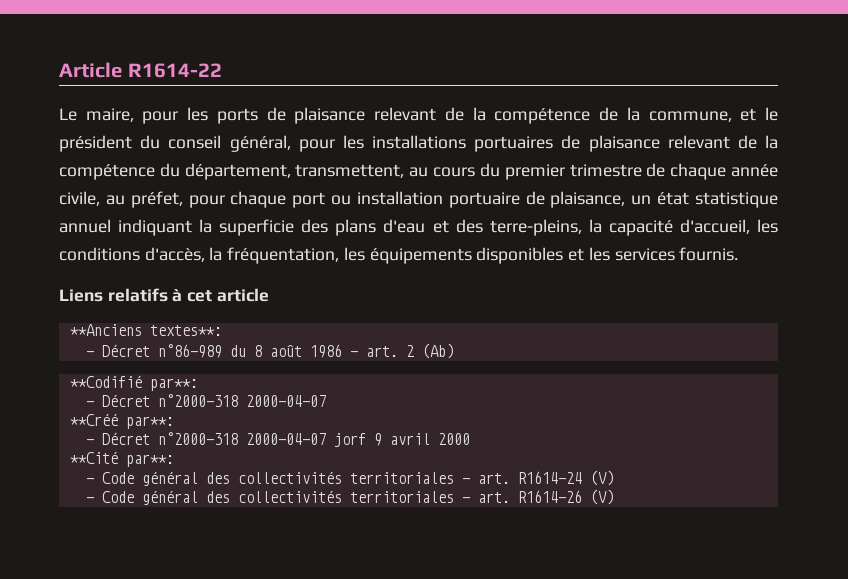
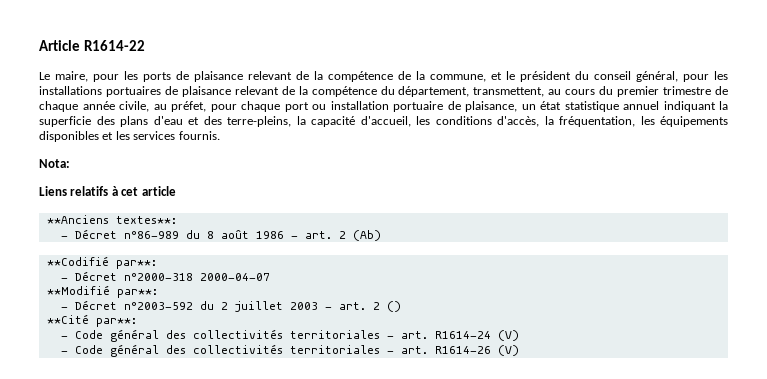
(739, 254) none -> [39,159,70,168] // Nota:
[69,413,174,429] [85,432,470,447] **Créé par**: // - Décret n°2000-318 2000-04-07 jorf 9 avril 2000 -> [46,285,158,298] [60,300,401,312] **Modifié par**: // - Décret n°2003-592 du 2 juillet 2003 - art. 2 ()

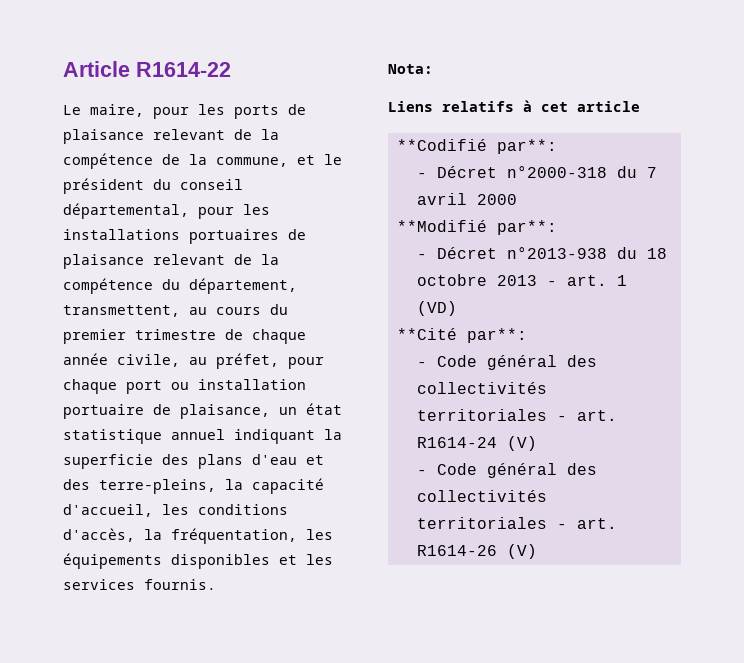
[636,71,678,82] général, -> [63,203,189,219] départemental,
[46,215,177,224] [60,229,381,241] // **Anciens textes**: // - Décret n°86-989 du 8 août 1986 - art. 2 (Ab) -> (640, 106) none
[199,273,270,281] 2000-04-07 -> [616,166,657,178] [416,193,517,205] du 7 avril 2000
[123,301,401,312] n°2003-592 du 2 juillet 2003 - art. 2 () -> [506,247,667,259] [416,274,627,286] [416,301,457,316] n°2013-938 du 18 octobre 2013 - art. 1 (VD)

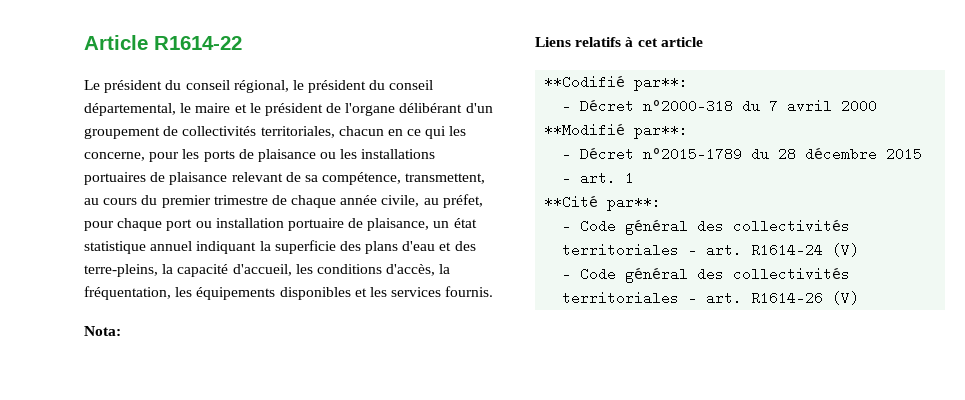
[90,104,144,117] maire, -> [104,80,434,93] [84,103,493,116] [84,126,467,139] [84,152,145,161] président du conseil régional, le président du conseil départemental, le maire et le président de l'organe délibérant d'un groupement de collectivités territoriales, chacun en ce qui les concerne,
[153,129,279,140] [63,153,342,169] [63,178,243,194] [63,203,234,219] relevant de la compétence de la commune, et le président du conseil départemental, pour -> [320,152,337,159] ou
[261,254,279,265] [63,278,297,294] la compétence du département, -> [304,172,402,185] sa compétence,
[506,247,667,259] [416,274,537,286] n°2013-938 du 18 octobre 2013 -> [643,147,923,161] n°2015-1789 du 28 décembre 2015
[416,301,457,316] (VD) -> (635, 178) none

